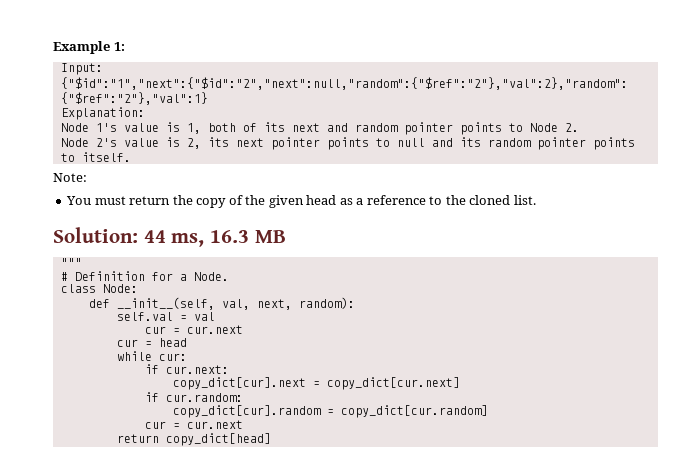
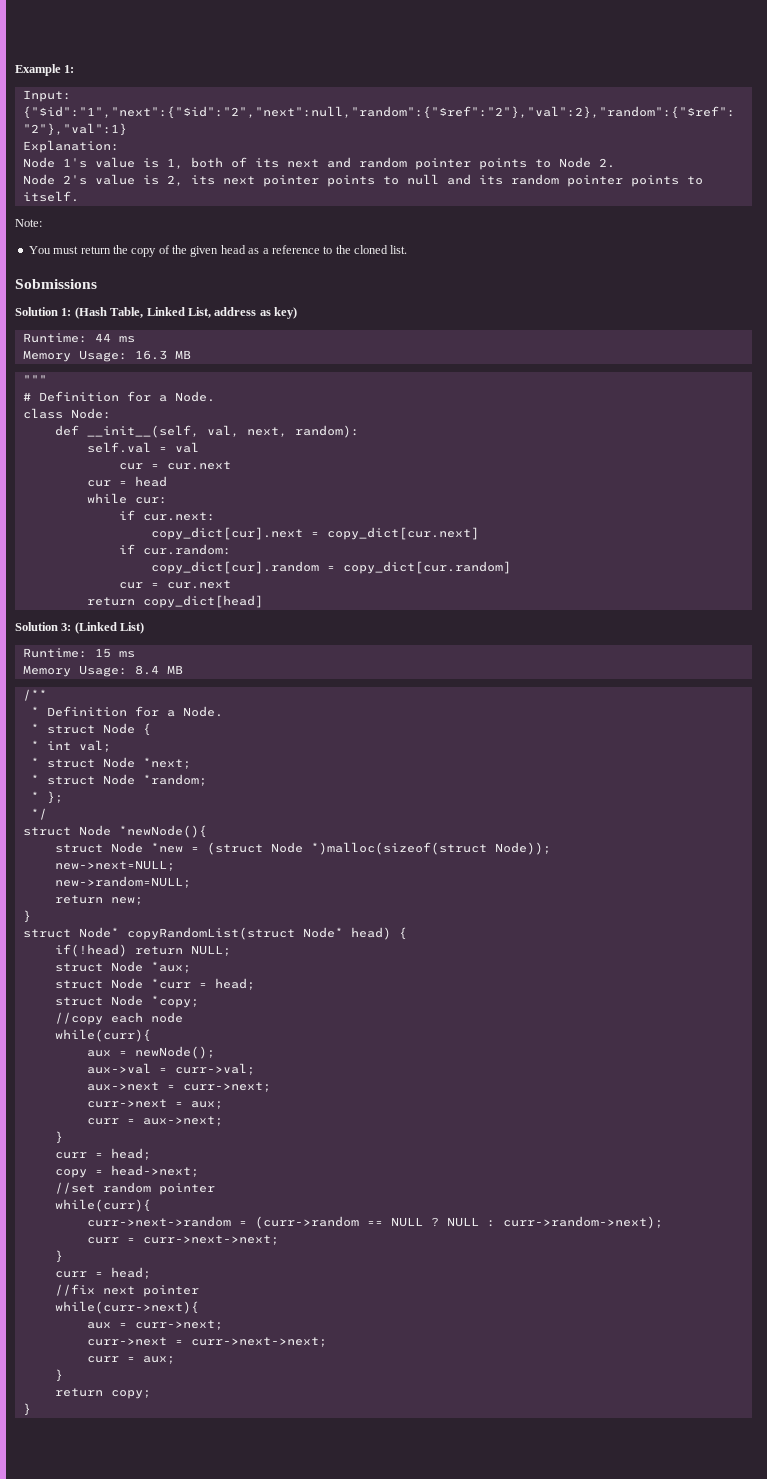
[53,227,205,247] Solution: 44 ms, -> [15,279,97,289] [15,307,297,319] [22,333,135,343] [22,350,127,362] Sobmissions // Solution 1: (Hash Table, Linked List, address as key) // Runtime: 44 ms // Memory Usage:
(271, 439) none -> [15,622,145,634] [22,648,135,658] [22,665,183,677] [22,689,47,701] [30,706,223,717] [30,723,151,736] [30,740,111,752] [30,757,191,769] [30,774,207,786] [30,791,63,804] [30,808,47,820] [22,825,207,838] [54,842,551,855] [54,860,175,871] [54,876,191,888] [54,895,143,905] [22,910,31,923] [22,927,407,940] [54,944,231,957] [54,961,191,973] [54,978,255,990] [54,995,199,1008] [54,1012,183,1025] [54,1029,151,1042] [86,1046,215,1059] [86,1063,255,1075] [86,1082,271,1092] [86,1099,223,1109] [86,1116,223,1126] [54,1131,63,1144] [54,1148,151,1160] [54,1165,199,1178] [54,1182,215,1195] [54,1199,151,1212] [86,1216,663,1229] [86,1235,279,1245] [54,1250,63,1263] [54,1267,151,1279] [54,1284,199,1297] [54,1301,199,1314] [86,1320,223,1330] [86,1337,327,1347] [86,1356,175,1364] [54,1369,63,1382] [54,1388,151,1399] [22,1403,31,1416] // Solution 3: (Linked List) // Runtime: 15 ms // Memory Usage: 8.4 MB // /** // * Definition for a Node. // * struct Node { // * int val; // * struct Node *next; // * struct Node *random; // * }; // */ // struct Node *newNode(){ // struct Node *new = (struct Node *)malloc(sizeof(struct Node)); // new->next=NULL; // new->random=NULL; // return new; // } // struct Node* copyRandomList(struct Node* head) { // if(!head) return NULL; // struct Node *aux; // struct Node *curr = head; // struct Node *copy; // //copy each node // while(curr){ // aux = newNode(); // aux->val = curr->val; // aux->next = curr->next; // curr->next = aux; // curr = aux->next; // } // curr = head; // copy = head->next; // //set random pointer // while(curr){ // curr->next->random = (curr->random == NULL ? NULL : curr->random->next); // curr = curr->next->next; // } // curr = head; // //fix next pointer // while(curr->next){ // aux = curr->next; // curr->next = curr->next->next; // curr = aux; // } // return copy; // }

